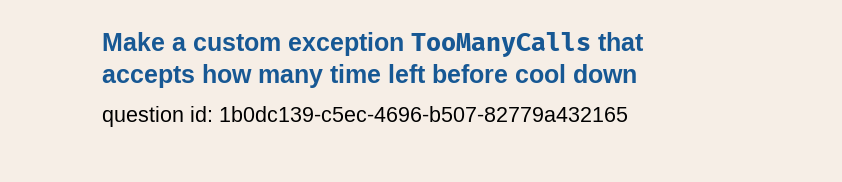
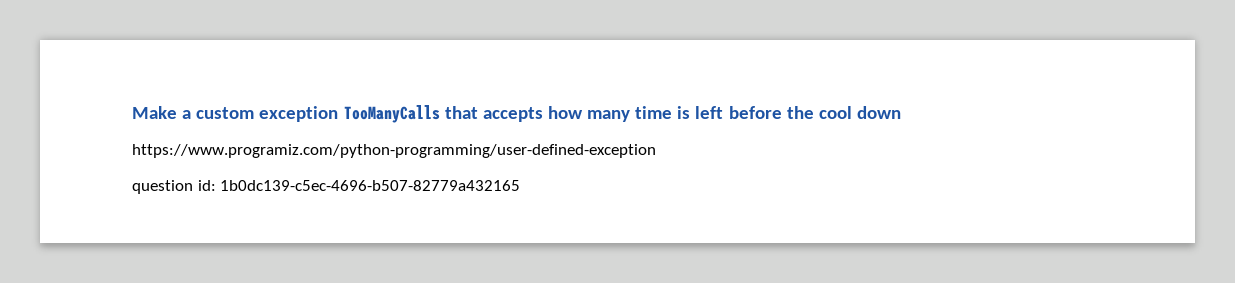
(381, 73) none -> [677,106,691,119] is
(508, 73) none -> [786,106,814,119] the
(637, 73) none -> [132,144,656,158] // https://www.programiz.com/python-programming/user-defined-exception

